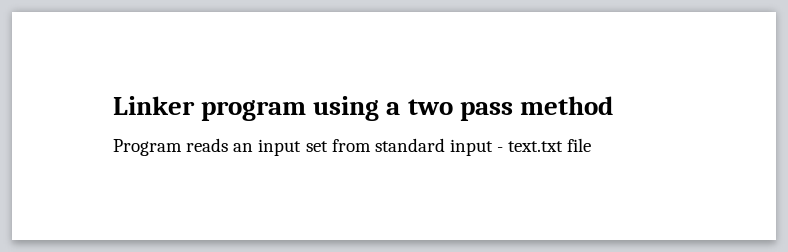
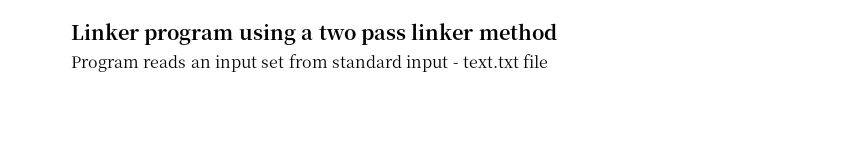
(513, 111) none -> [411,23,474,40] linker

